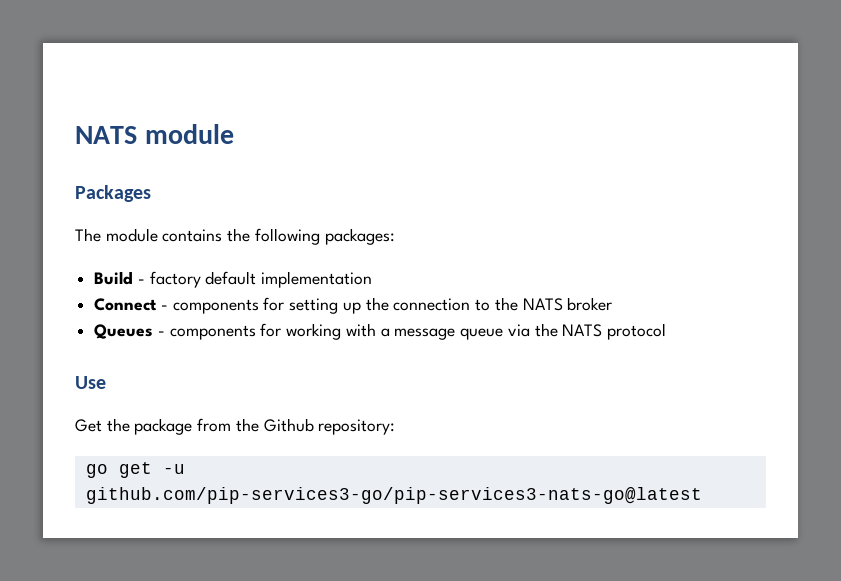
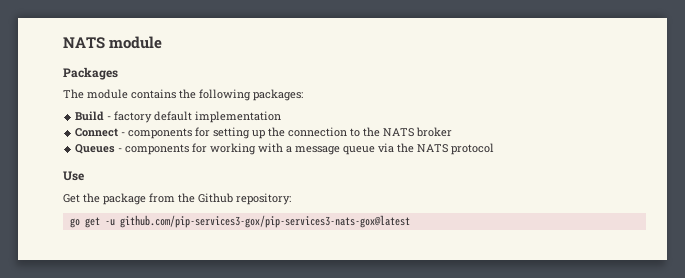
[85,487,702,504] github.com/pip-services3-go/pip-services3-nats-go@latest -> [119,215,410,228] github.com/pip-services3-gox/pip-services3-nats-gox@latest

